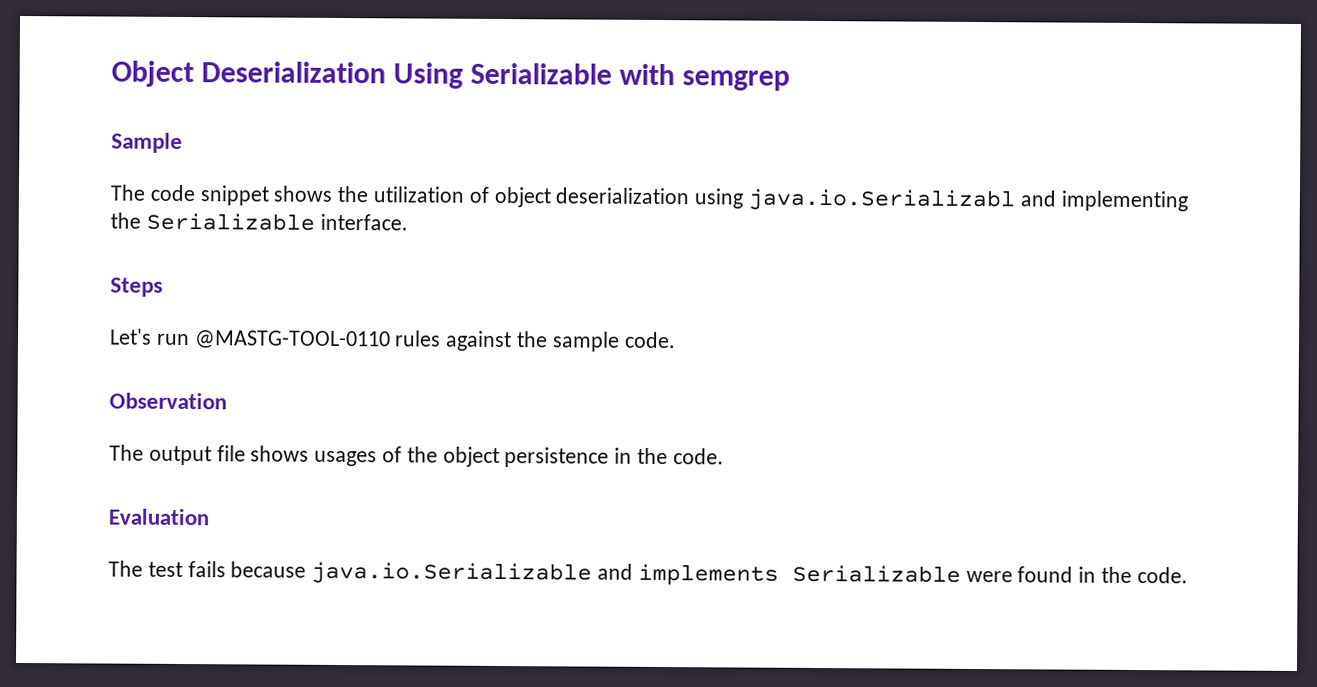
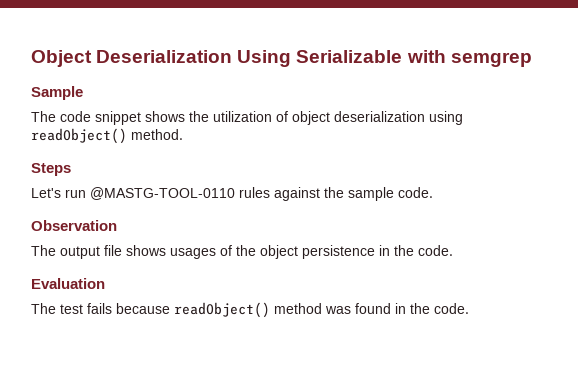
[748,188,1188,212] [110,212,408,231] java.io.Serializabl and implementing the Serializable interface. -> [31,128,183,144] readObject() method.
[311,561,1013,586] java.io.Serializable and implements Serializable were -> [174,302,351,318] readObject() method was

